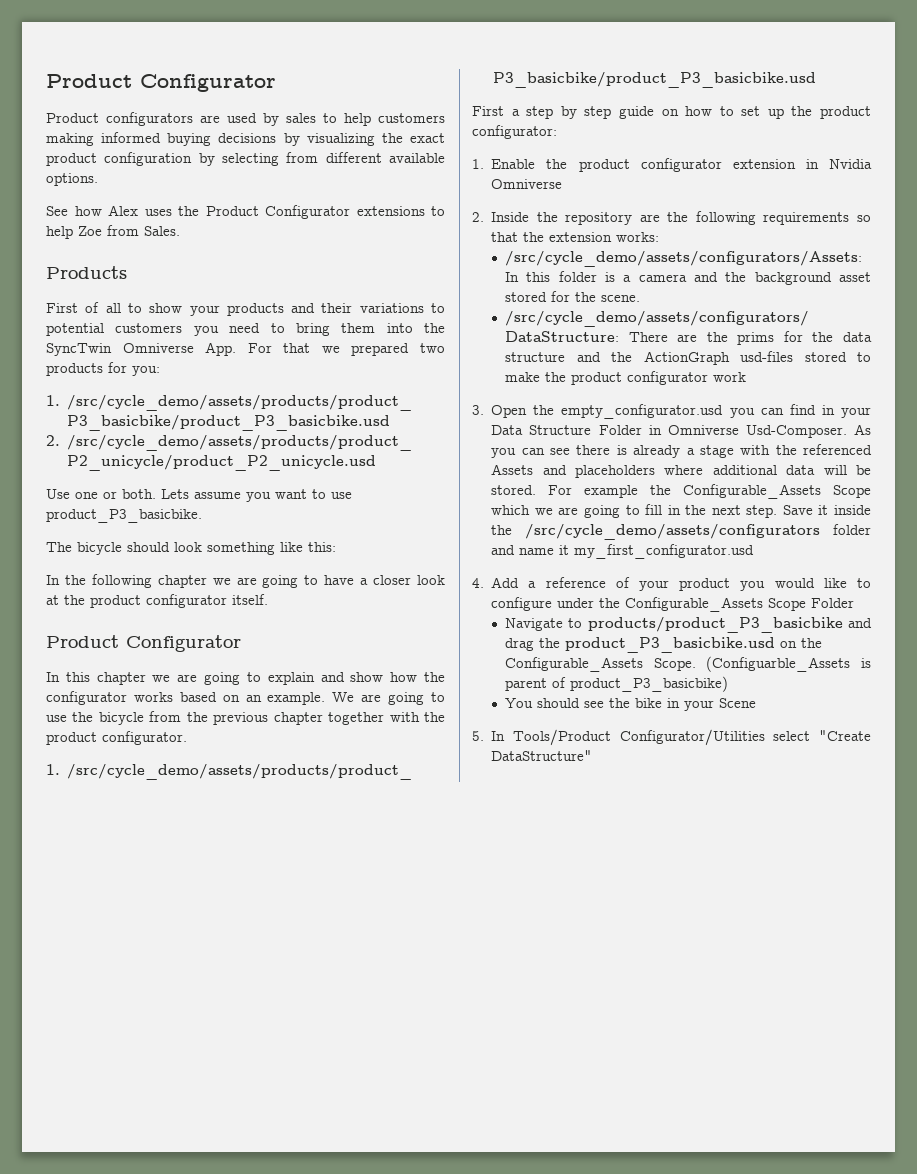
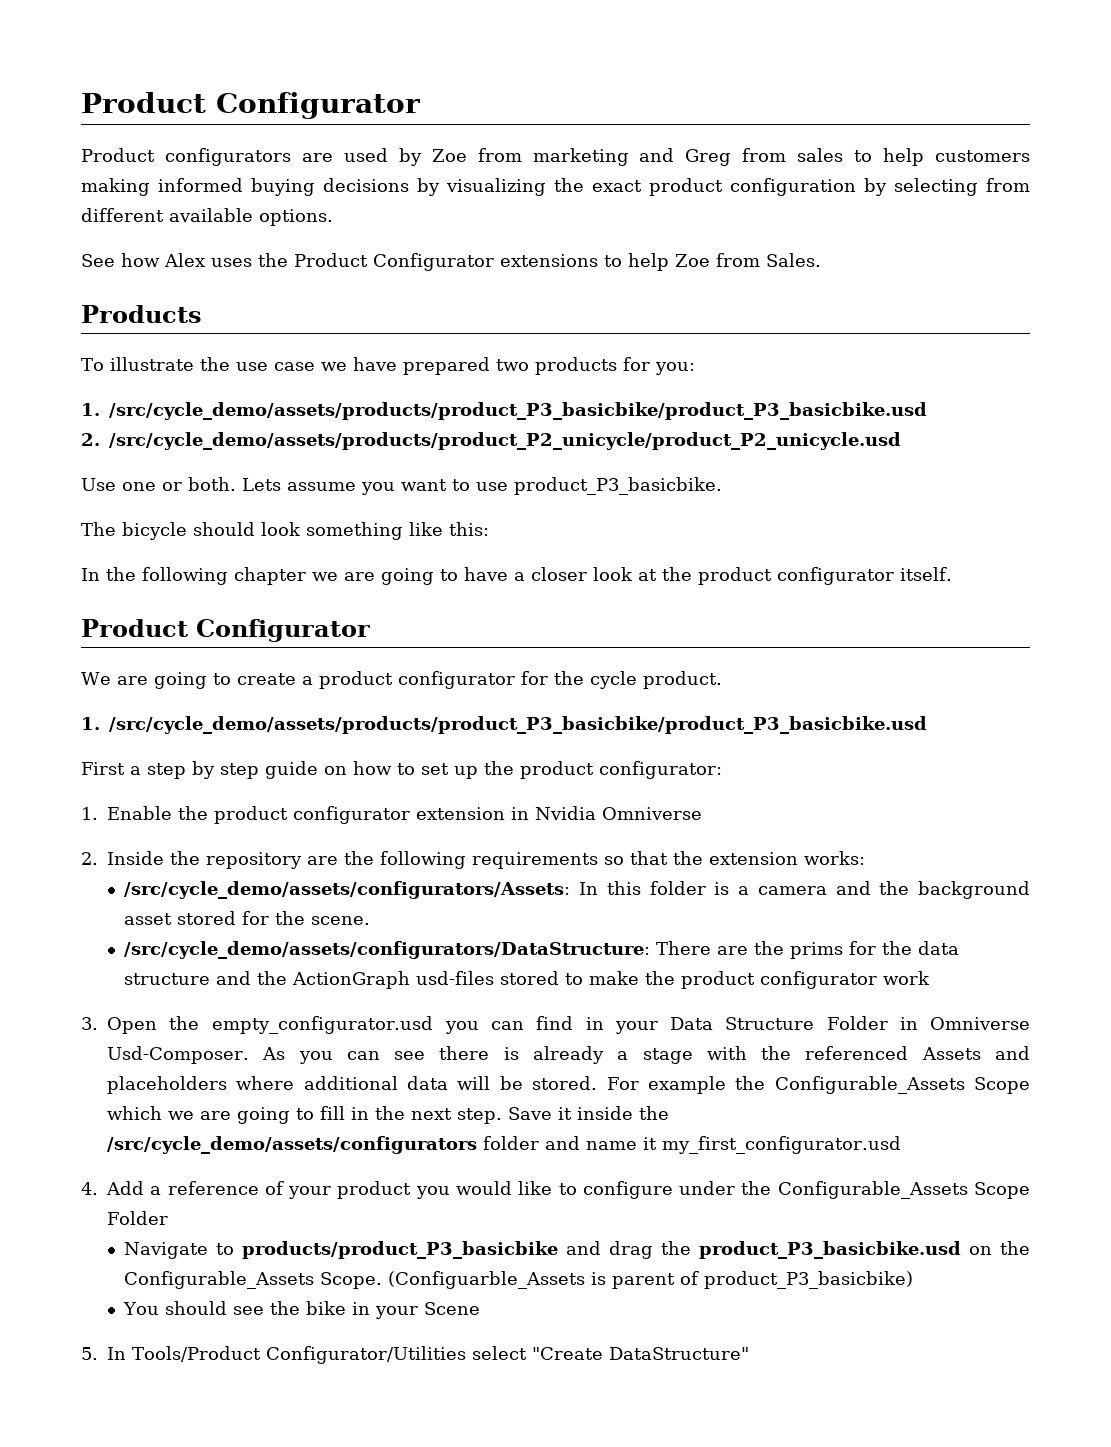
(279, 119) none -> [431,148,787,166] Zoe from marketing and Greg from
[46,302,446,316] [46,323,445,336] [46,342,340,356] First of all to show your products and their variations to potential customers you need to bring them into the SyncTwin Omniverse App. For that we -> [81,357,397,371] To illustrate the use case we have
[46,672,445,685] [46,691,446,705] [46,711,446,725] [46,731,187,745] In this chapter we are going to explain and show how the configurator works based on an example. We are going to use the bicycle from the previous chapter together with the product configurator. -> [81,671,722,689] We are going to create a product configurator for the cycle product.

